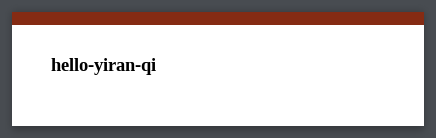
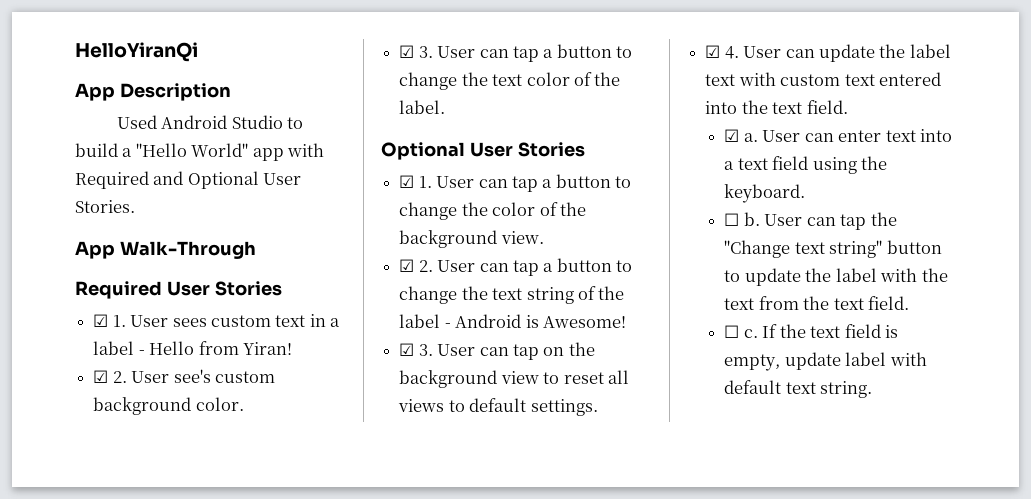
[51,58,156,75] hello-yiran-qi -> [75,42,198,62] [75,83,231,101] [116,115,304,129] [75,143,325,161] [75,171,302,189] [75,200,135,213] [75,241,256,259] [75,281,282,299] [93,314,341,327] [93,341,292,355] [93,369,275,383] [93,397,244,415] [399,44,633,62] [399,72,621,90] [399,100,446,114] [381,142,585,160] [399,174,632,192] [399,202,586,220] [399,230,544,248] [399,258,633,276] [399,286,625,304] [399,314,626,328] [399,342,595,360] [399,370,629,388] [398,398,598,416] [705,44,951,62] [705,72,941,86] [705,100,848,114] [724,129,953,142] [724,156,888,174] [724,184,806,203] [724,212,897,230] [724,240,942,258] [724,268,948,286] [724,296,910,310] [724,324,899,338] [724,352,927,371] [724,380,873,398] HelloYiranQi // App Description // Used Android Studio to build a "Hello World" app with Required and Optional User Stories. // App Walk-Through // Required User Stories // ☑ 1. User sees custom text in a label - Hello from Yiran! // ☑ 2. User see's custom background color. // ☑ 3. User can tap a button to change the text color of the label. // Optional User Stories // ☑ 1. User can tap a button to change the color of the background view. // ☑ 2. User can tap a button to change the text string of the label - Android is Awesome! // ☑ 3. User can tap on the background view to reset all views to default settings. // ☑ 4. User can update the label text with custom text entered into the text field. // ☑ a. User can enter text into a text field using the keyboard. // ☐ b. User can tap the "Change text string" button to update the label with the text from the text field. // ☐ c. If the text field is empty, update label with default text string.

